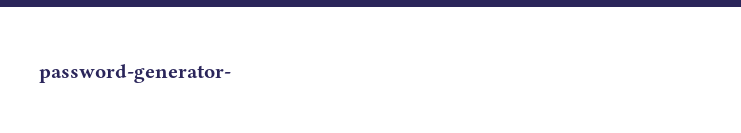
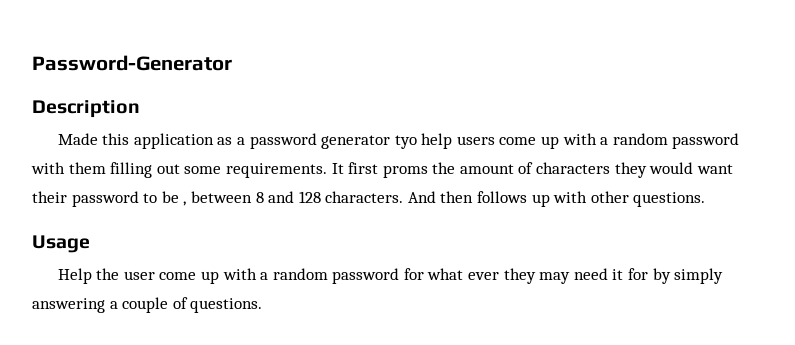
[39,64,231,83] password-generator- -> [32,55,232,71] [32,100,140,118] [57,133,740,149] [31,162,733,178] [32,191,706,207] [32,235,90,253] [57,268,724,284] [32,297,263,313] Password-Generator // Description // Made this application as a password generator tyo help users come up with a random password with them filling out some requirements. It first proms the amount of characters they would want their password to be , between 8 and 128 characters. And then follows up with other questions. // Usage // Help the user come up with a random password for what ever they may need it for by simply answering a couple of questions.

